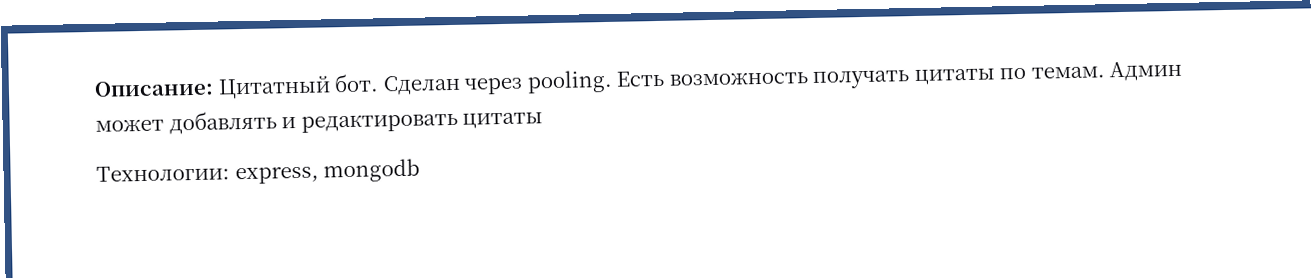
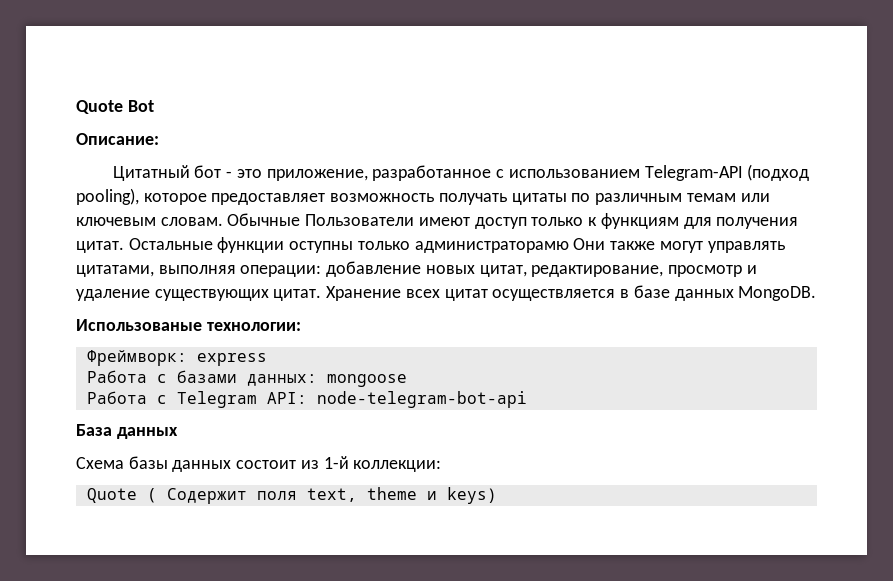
(94, 88) none -> [76,100,154,114] Quote Bot //
[217,60,1183,100] [95,110,544,135] [96,158,421,185] Цитатный бот. Сделан через pooling. Есть возможность получать цитаты по темам. Админ может добавлять и редактировать цитаты // Технологии: express, mongodb -> [112,164,810,181] [76,188,770,205] [76,213,799,229] [76,237,785,253] [76,261,757,277] [76,285,817,301] [76,319,301,331] [86,350,267,366] [86,370,407,387] [86,391,527,408] [76,424,178,439] [76,456,442,472] [86,487,497,504] // Цитатный бот - это приложение, разработанное с использованием Telegram-API (подход pooling), которое предоставляет возможность получать цитаты по различным темам или ключевым словам. Обычные Пользователи имеют доступ только к функциям для получения цитат. Остальные функции оступны только администраторамю Они также могут управлять цитатами, выполняя операции: добавление новых цитат, редактирование, просмотр и удаление существующих цитат. Хранение всех цитат осуществляется в базе данных MongoDB. // Использованые технологии: // Фреймворк: express // Работа с базами данных: mongoose // Работа с Telegram API: node-telegram-bot-api // База данных // Схема базы данных состоит из 1-й коллекции: // Quote ( Содержит поля text, theme и keys)

